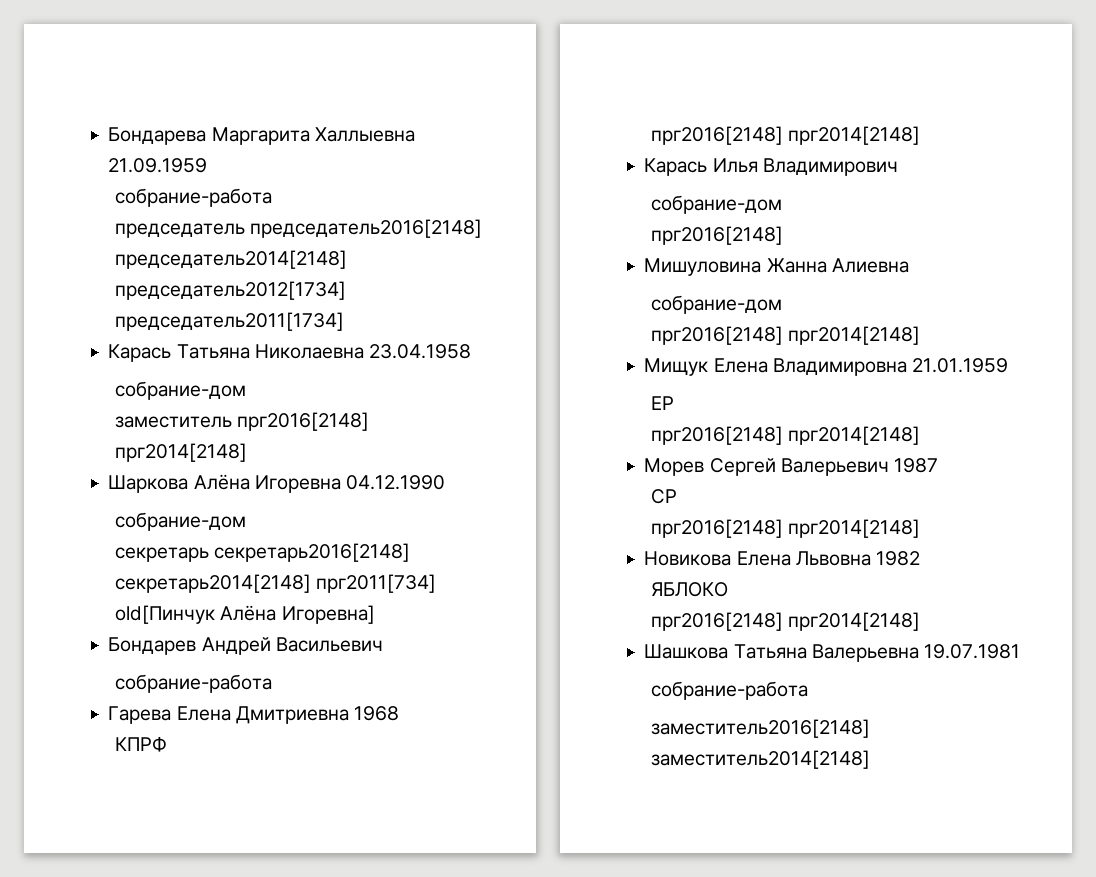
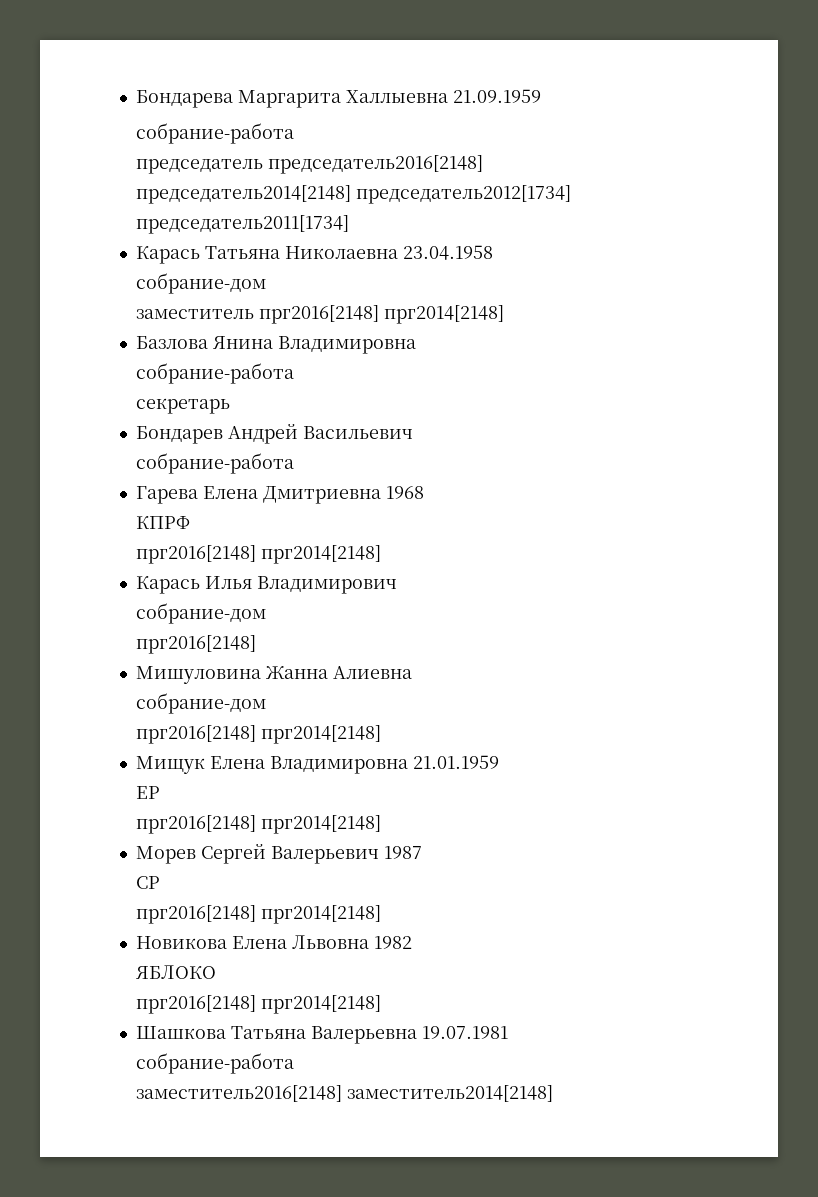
[108,474,446,493] [115,512,247,531] [115,543,411,562] [115,574,437,593] [115,605,375,624] Шаркова Алёна Игоревна 04.12.1990 // собрание-дом // секретарь секретарь2016[2148] секретарь2014[2148] прг2011[734] old[Пинчук Алёна Игоревна] -> [135,336,416,354] [136,363,295,384] [136,398,231,414] Базлова Янина Владимировна // собрание-работа // секретарь

